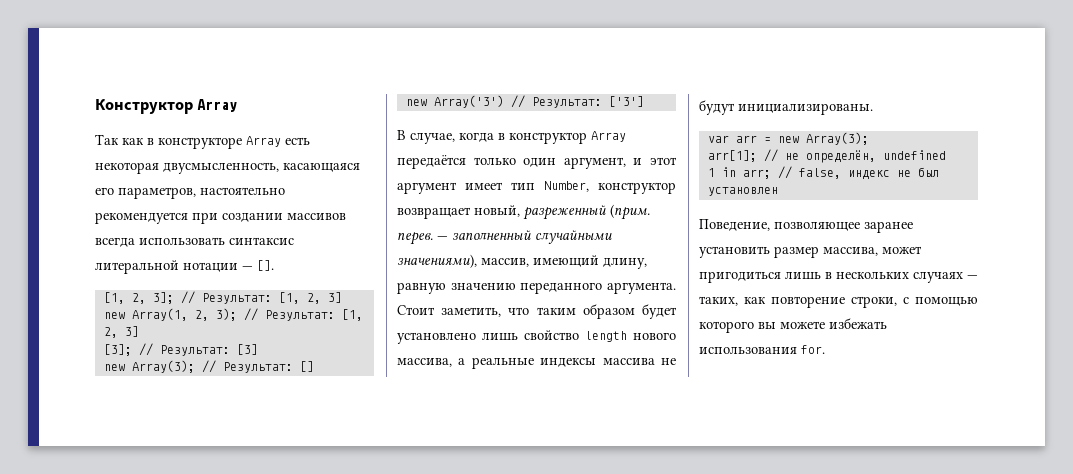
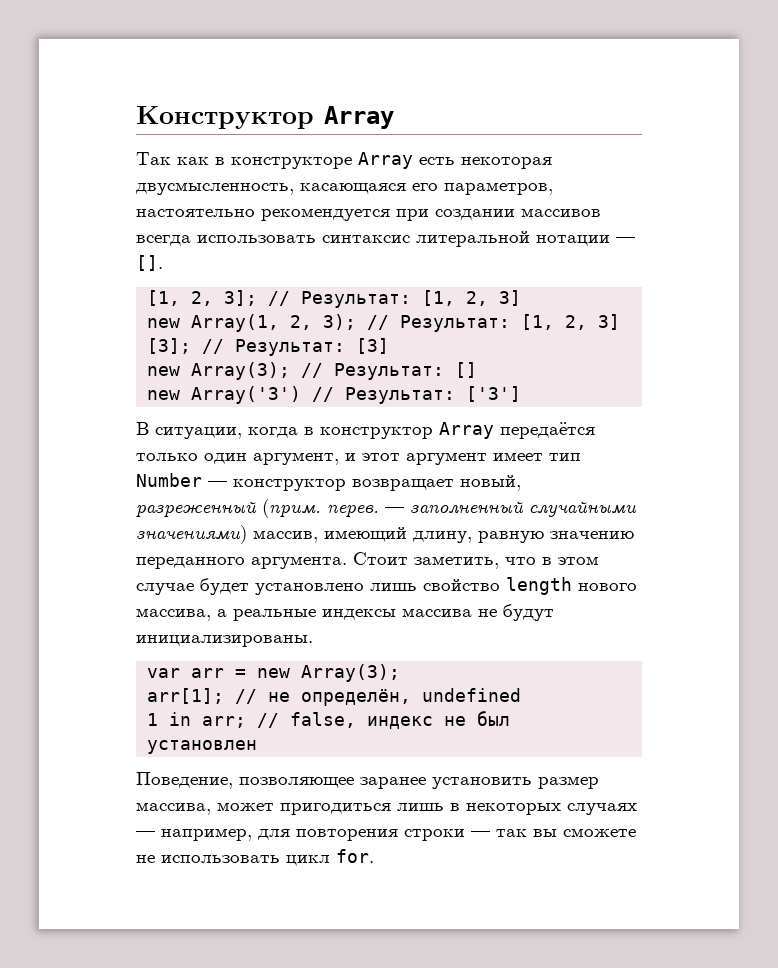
[410,133,455,144] случае, -> [155,427,242,439] ситуации,
[544,181,589,192] Number, -> [136,473,227,487] Number —
[397,254,477,268] значениями), -> [136,525,247,544] значениями)
[536,304,635,319] таким образом -> [542,556,599,565] [136,583,194,595] в этом случае
[836,272,909,279] нескольких -> [466,803,561,815] некоторых
[699,296,978,308] [699,318,887,333] [699,347,797,354] таких, как повторение строки, с помощью которого вы можете избежать использования -> [161,828,636,841] [136,855,330,866] например, для повторения строки — так вы сможете не использовать цикл

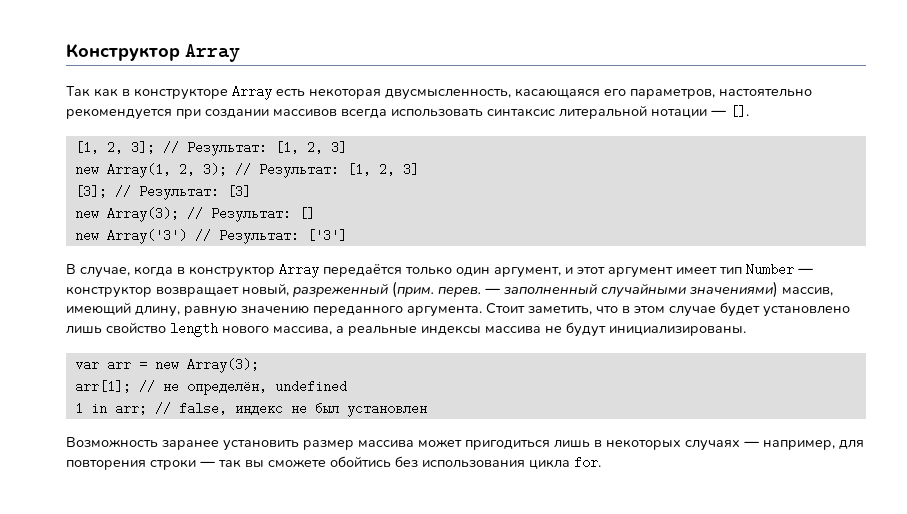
[155,427,242,439] ситуации, -> [80,267,130,278] случае,
[136,772,354,789] Поведение, позволяющее -> [66,437,158,448] Возможность
[136,802,211,815] массива, -> [358,440,414,447] массива
[136,855,330,866] не использовать цикл -> [330,456,570,469] обойтись без использования цикла

